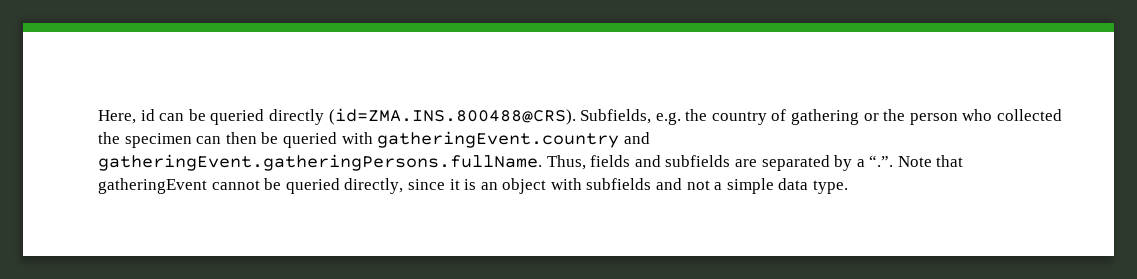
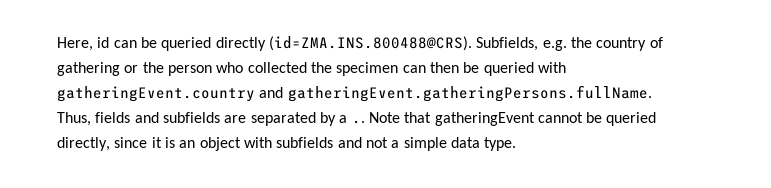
[869,155,894,167] “.”. -> [351,120,365,124] ..

